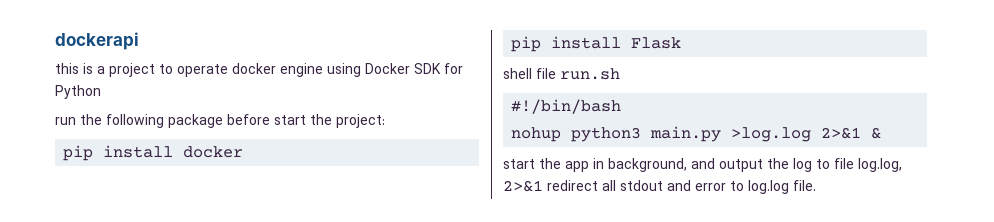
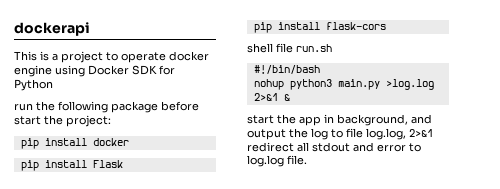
[55,63,79,74] this -> [14,51,37,61] This
(682, 43) none -> [253,22,386,33] // pip install flask-cors

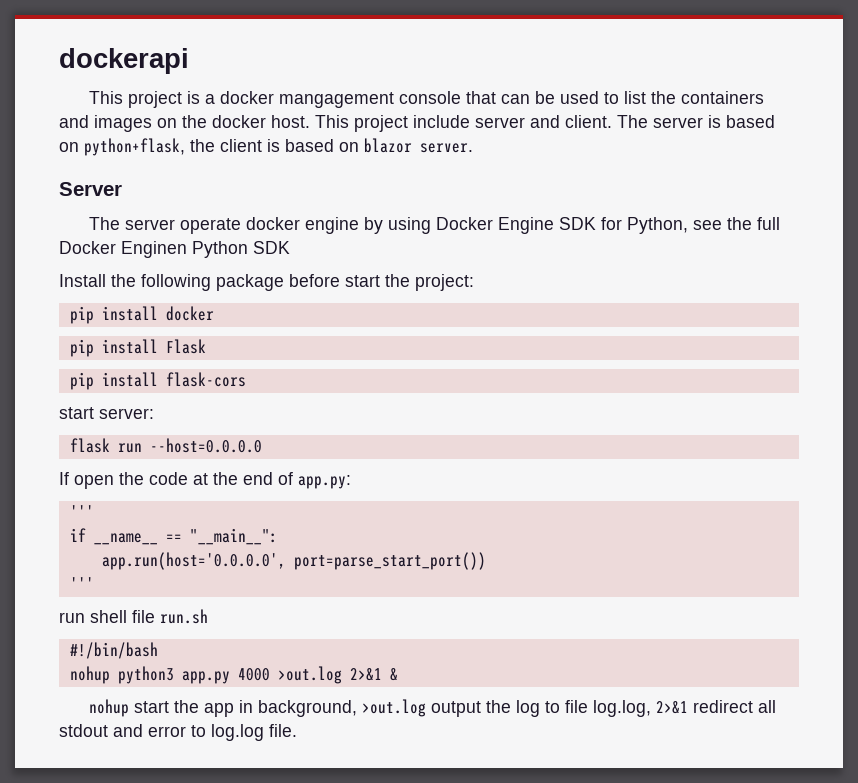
(37, 56) none -> [128,91,183,108] project
[61,51,118,63] project to -> [220,91,765,108] [59,115,775,132] [59,138,473,156] [59,182,122,196] [89,217,176,230] docker mangagement console that can be used to list the containers and images on the docker host. This project include server and client. The server is based on python+flask, the client is based on blazor server. // Server // The server
(52, 71) none -> [364,217,384,234] by
(129, 70) none -> [498,217,555,234] Engine
(175, 70) none -> [627,217,781,234] [59,241,187,258] Python, see the full Docker Enginen
[14,103,33,111] // run -> [253,241,290,254] [59,274,106,287] SDK // Install
(386, 26) none -> [59,407,154,419] [69,438,262,453] [59,472,351,489] [69,505,94,518] [69,528,278,545] [101,552,486,570] [69,577,94,590] [59,612,85,623] start server: // flask run --host=0.0.0.0 // If open the code at the end of app.py: // ''' // if __name__ == "__main__": // app.run(host='0.0.0.0', port=parse_start_port()) // ''' // run
[337,79,434,90] main.py >log.log -> [181,666,342,684] app.py 4000 >out.log
(290, 97) none -> [89,699,130,717] nohup
[411,114,432,124] and -> [362,699,427,717] >out.log

